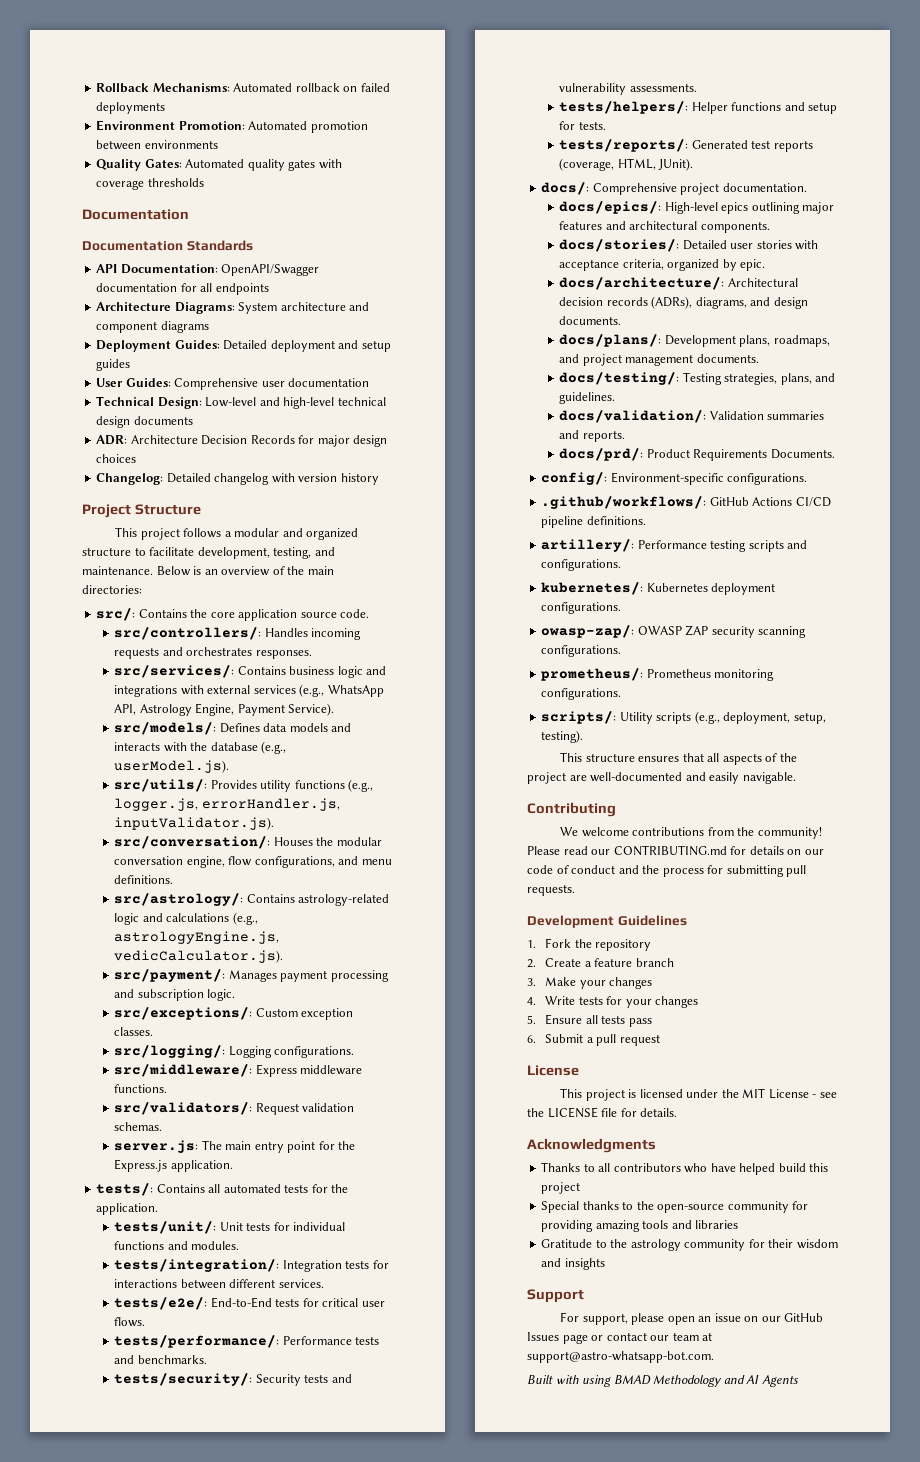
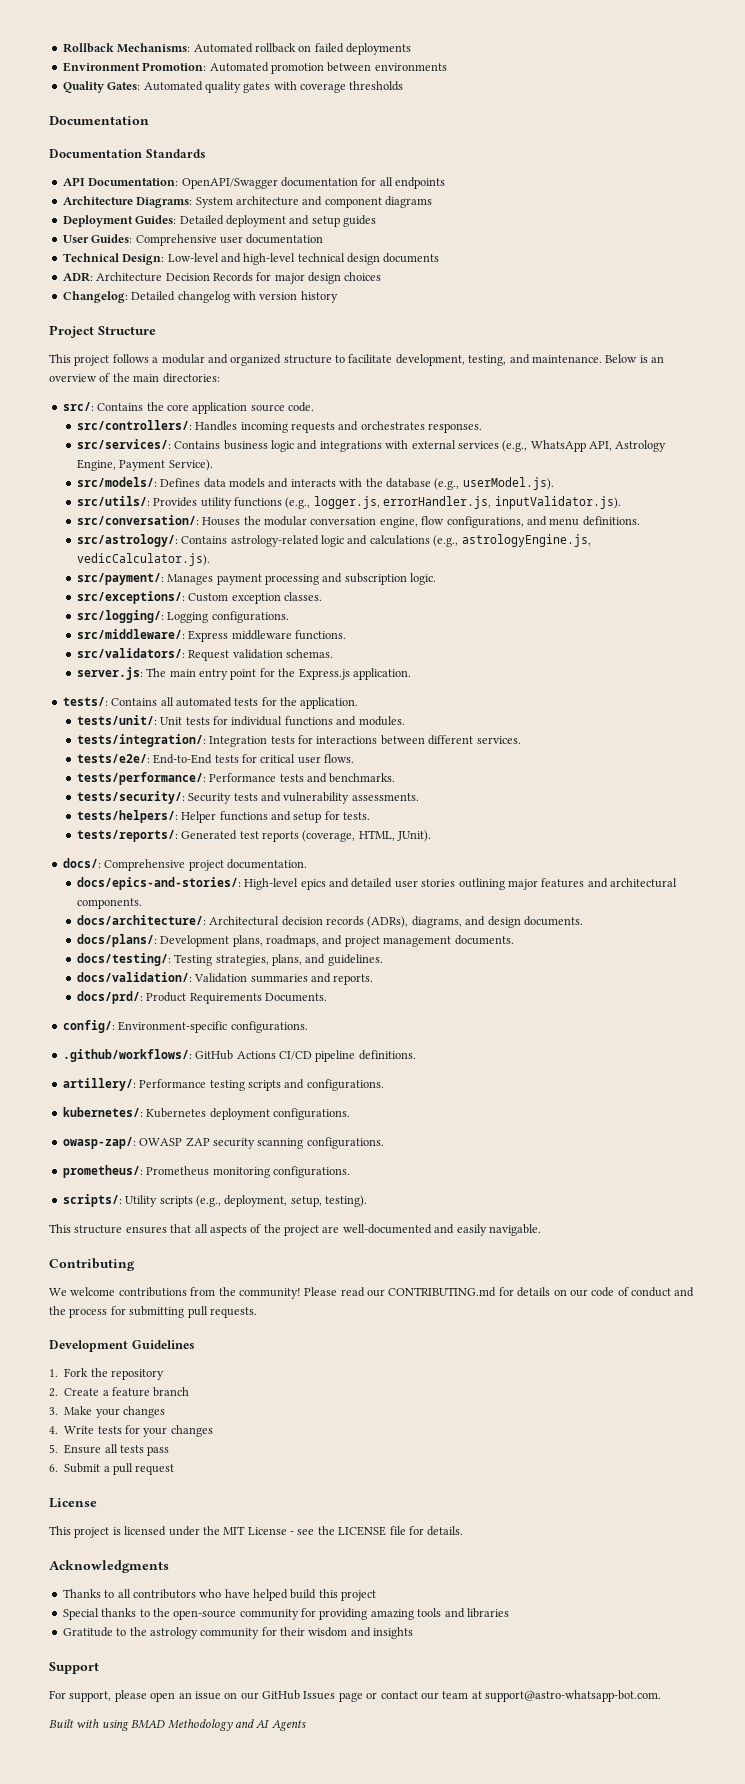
[559,201,662,214] docs/epics/: -> [76,877,241,890] docs/epics-and-stories/:
(749, 208) none -> [329,878,456,888] and detailed user stories
[559,239,819,252] [559,259,766,271] // docs/stories/: Detailed user stories with acceptance criteria, organized by epic. -> (142, 903) none

